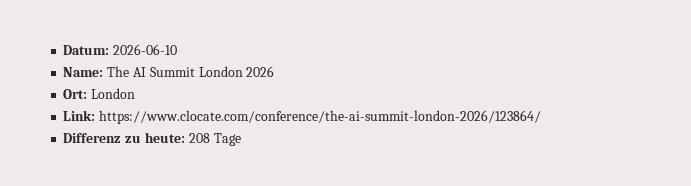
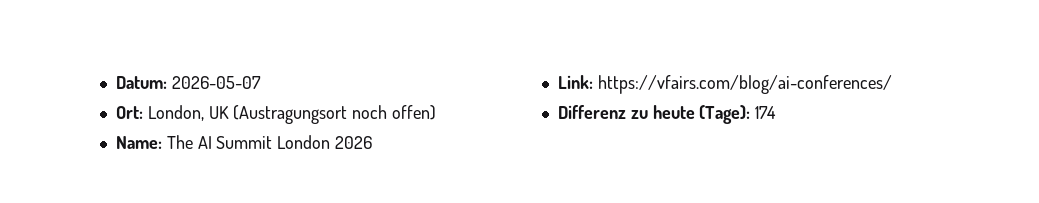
[113,44,178,55] 2026-06-10 -> [171,76,261,89] [115,105,437,124] 2026-05-07 // Ort: London, UK (Austragungsort noch offen)
[63,88,136,99] // Ort: London -> (373, 142) none
[99,110,542,124] https://www.clocate.com/conference/the-ai-summit-london-2026/123864/ -> [597,75,892,94] https://vfairs.com/blog/ai-conferences/
[144,132,241,146] heute: 208 Tage -> [652,105,777,124] heute (Tage): 174

